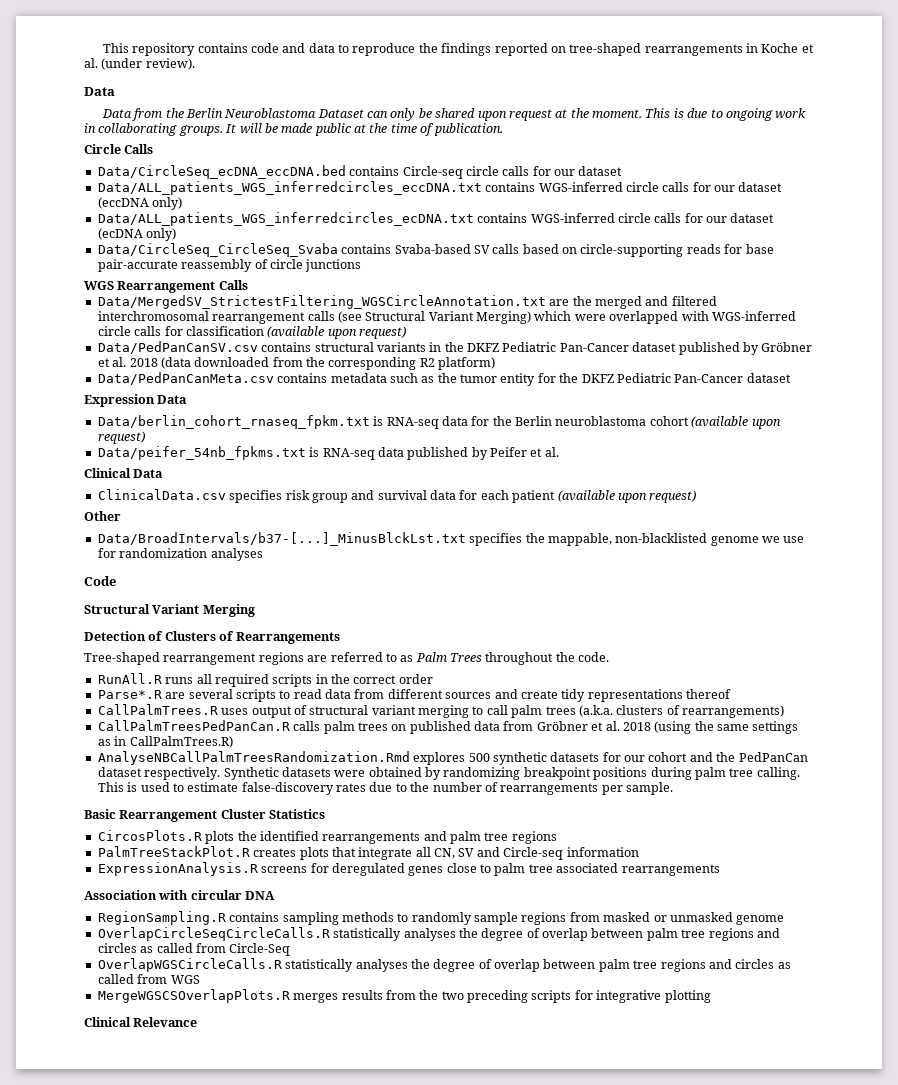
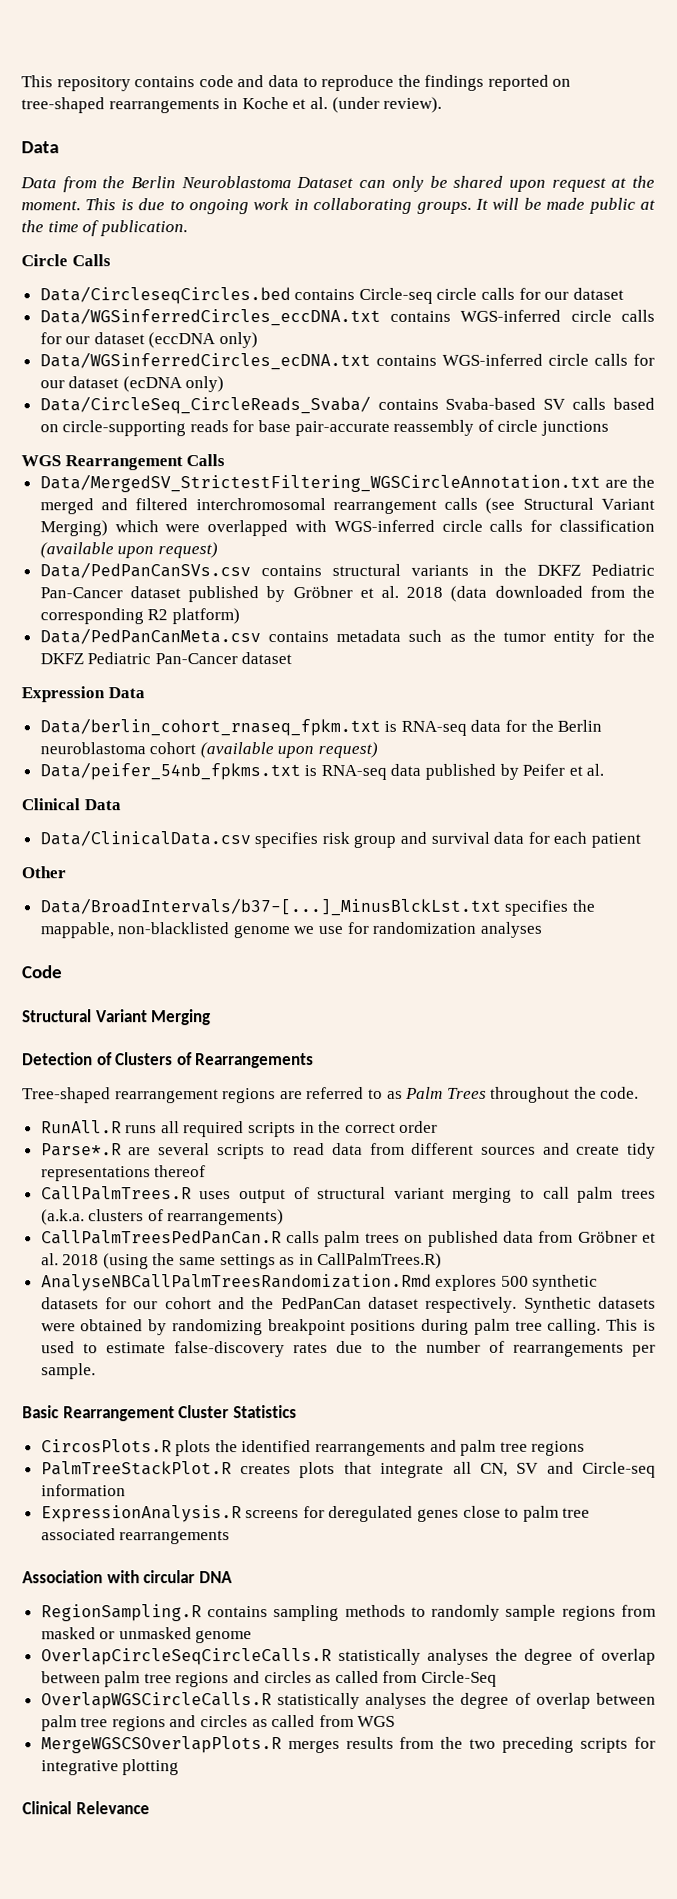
[97,165,346,179] Data/CircleSeq_ecDNA_eccDNA.bed -> [39,286,291,305] Data/CircleseqCircles.bed
[97,181,482,195] Data/ALL_patients_WGS_inferredcircles_eccDNA.txt -> [39,307,381,327] Data/WGSinferredCircles_eccDNA.txt
[97,212,474,226] Data/ALL_patients_WGS_inferredcircles_ecDNA.txt -> [39,351,371,371] Data/WGSinferredCircles_ecDNA.txt
[97,243,338,257] Data/CircleSeq_CircleSeq_Svaba -> [39,395,371,415] Data/CircleSeq_CircleReads_Svaba/
[97,341,258,354] Data/PedPanCanSV.csv -> [39,562,251,579] Data/PedPanCanSVs.csv
[97,489,226,500] ClinicalData.csv -> [39,830,251,847] Data/ClinicalData.csv
[557,490,697,503] (available upon request) -> (642, 840) none

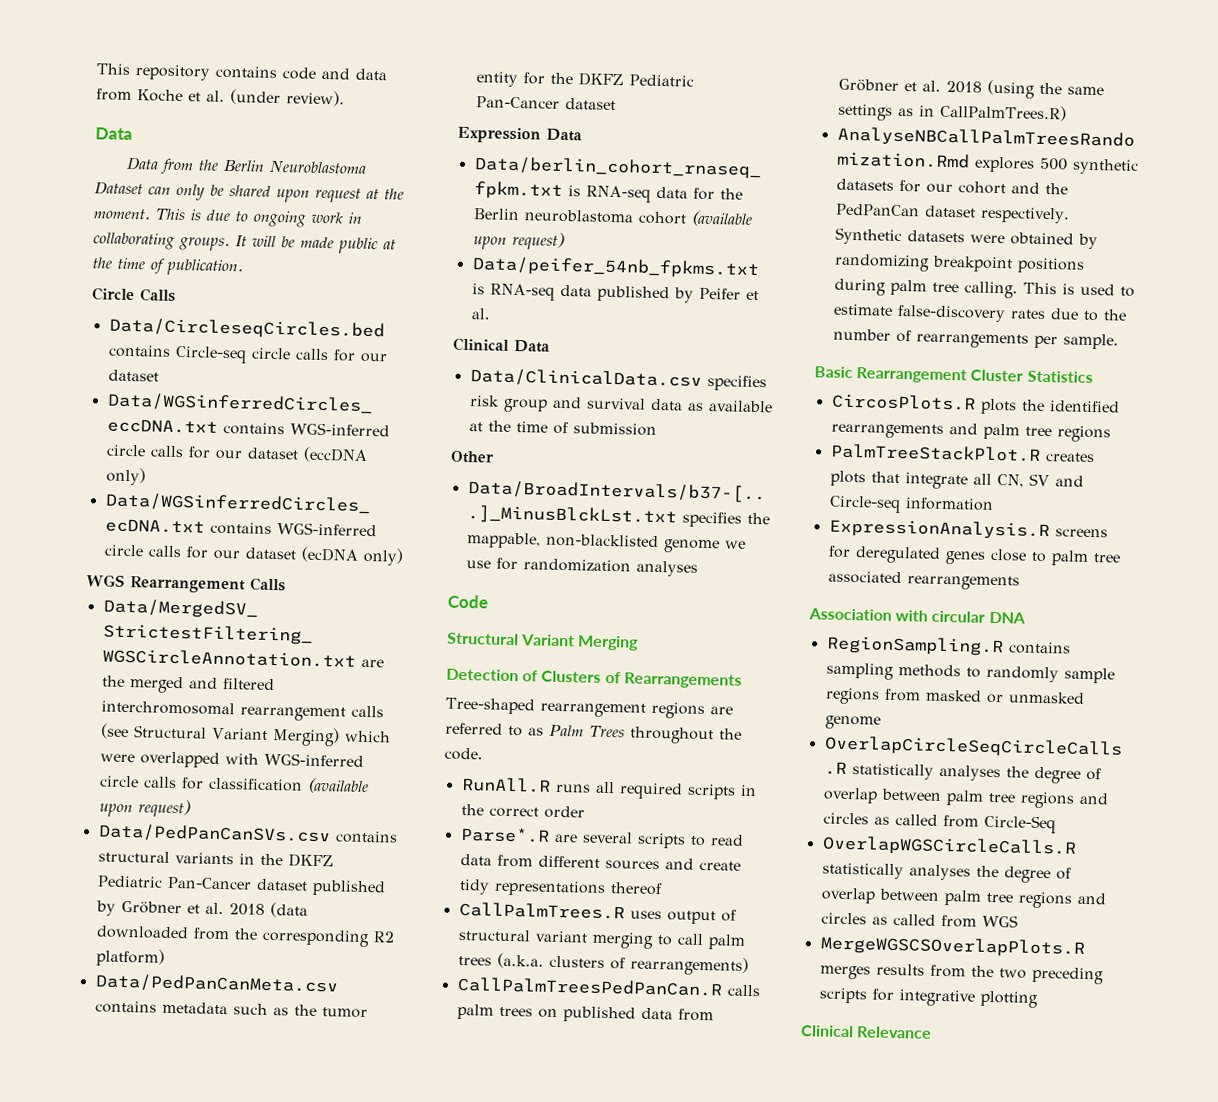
[302,74,572,92] [21,97,239,114] to reproduce the findings reported on tree-shaped rearrangements in -> [96,88,132,101] from
[39,395,655,415] [39,419,610,437] // Data/CircleSeq_CircleReads_Svaba/ contains Svaba-based SV calls based on circle-supporting reads for base pair-accurate reassembly of circle junctions -> (404, 556) none
[527,831,642,848] for each patient -> [686,400,773,413] [468,420,657,436] as available at the time of submission

